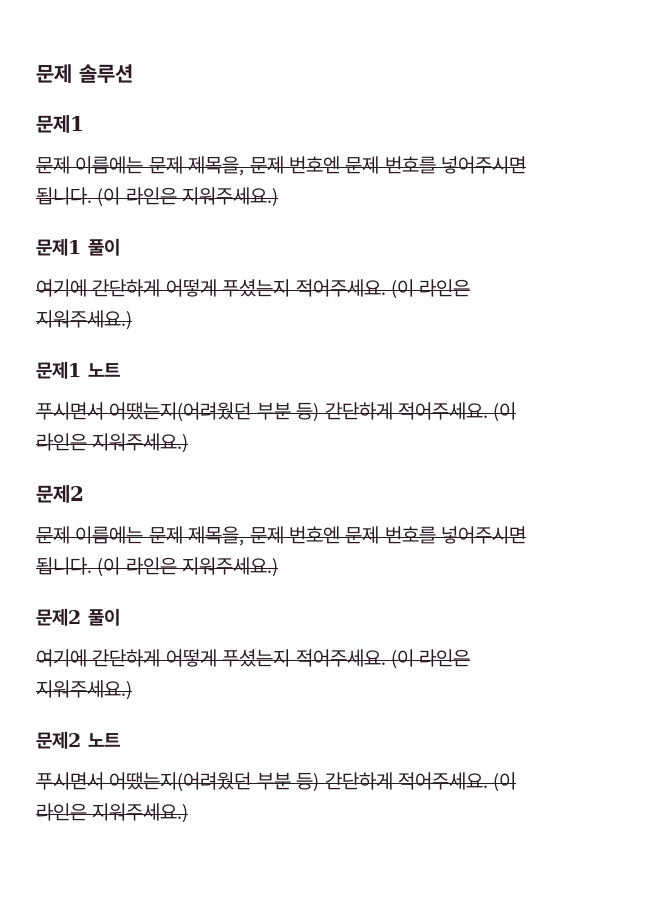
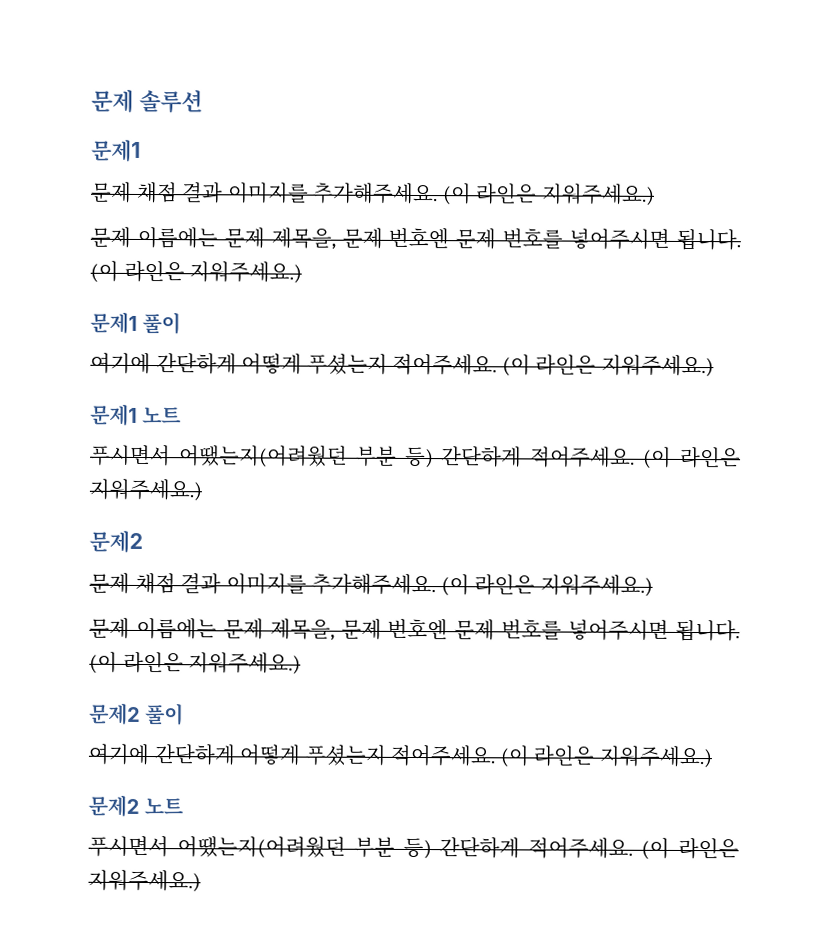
(84, 124) none -> [90,181,655,206] // 문제 채점 결과 이미지를 추가해주세요. (이 라인은 지워주세요.)
(84, 494) none -> [89,572,653,597] // 문제 채점 결과 이미지를 추가해주세요. (이 라인은 지워주세요.)

